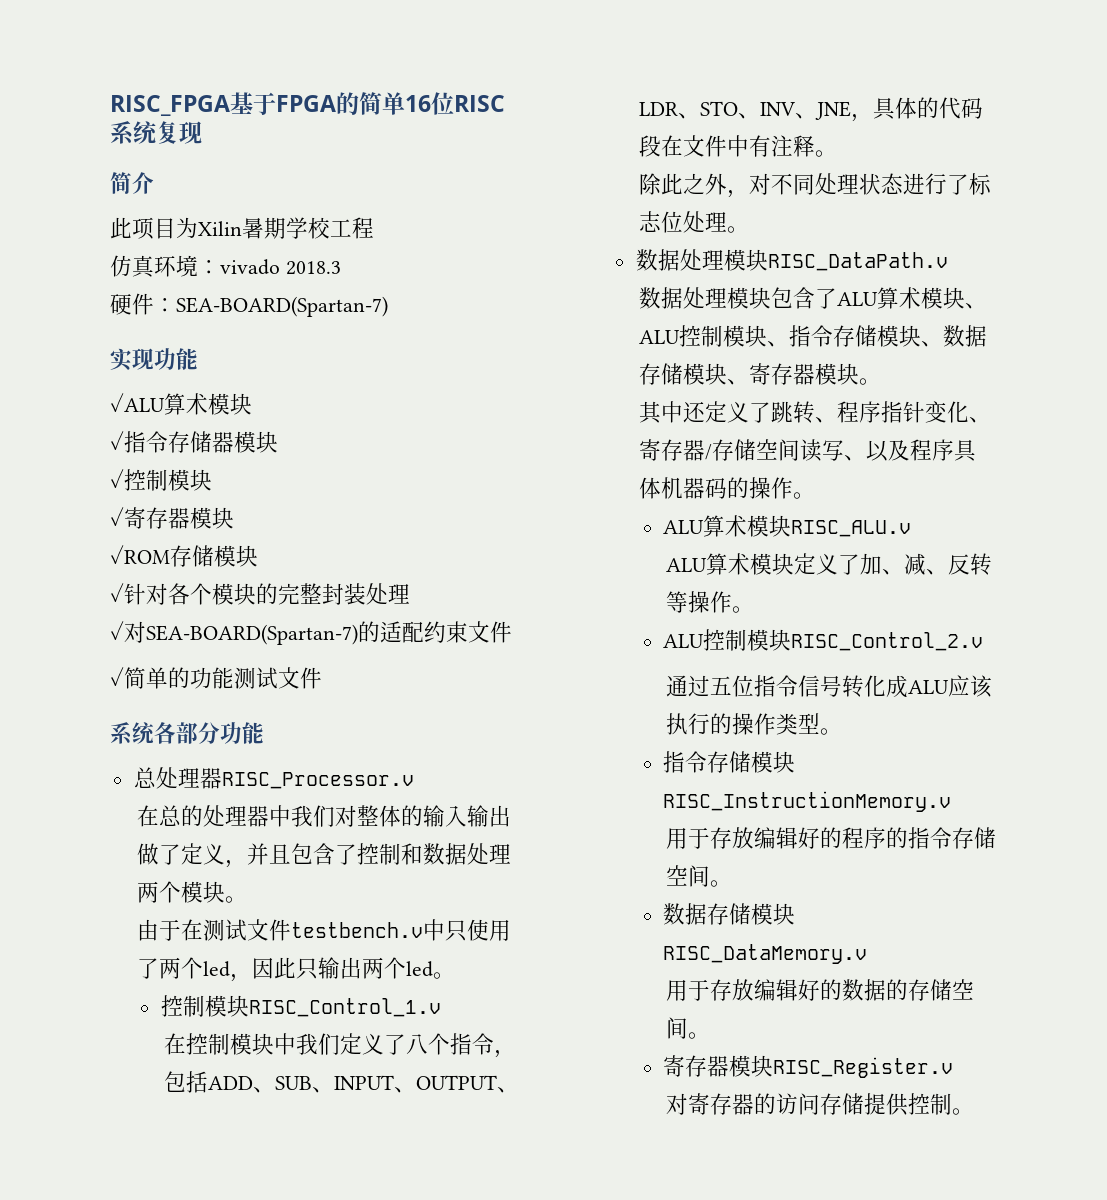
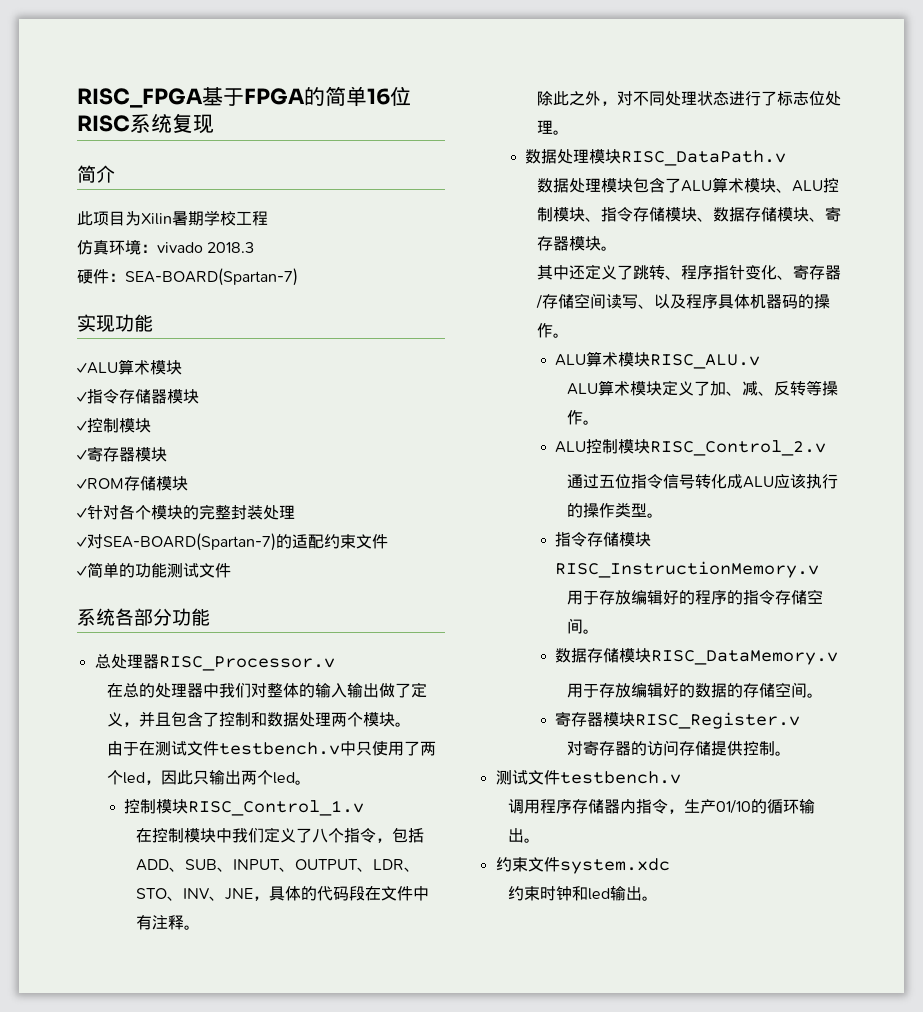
(975, 1111) none -> [495,770,681,785] [507,799,815,814] [507,828,540,843] [495,857,670,874] [507,886,658,901] // 测试文件testbench.v // 调用程序存储器内指令，生产01/10的循环输出。 // 约束文件system.xdc // 约束时钟和led输出。

